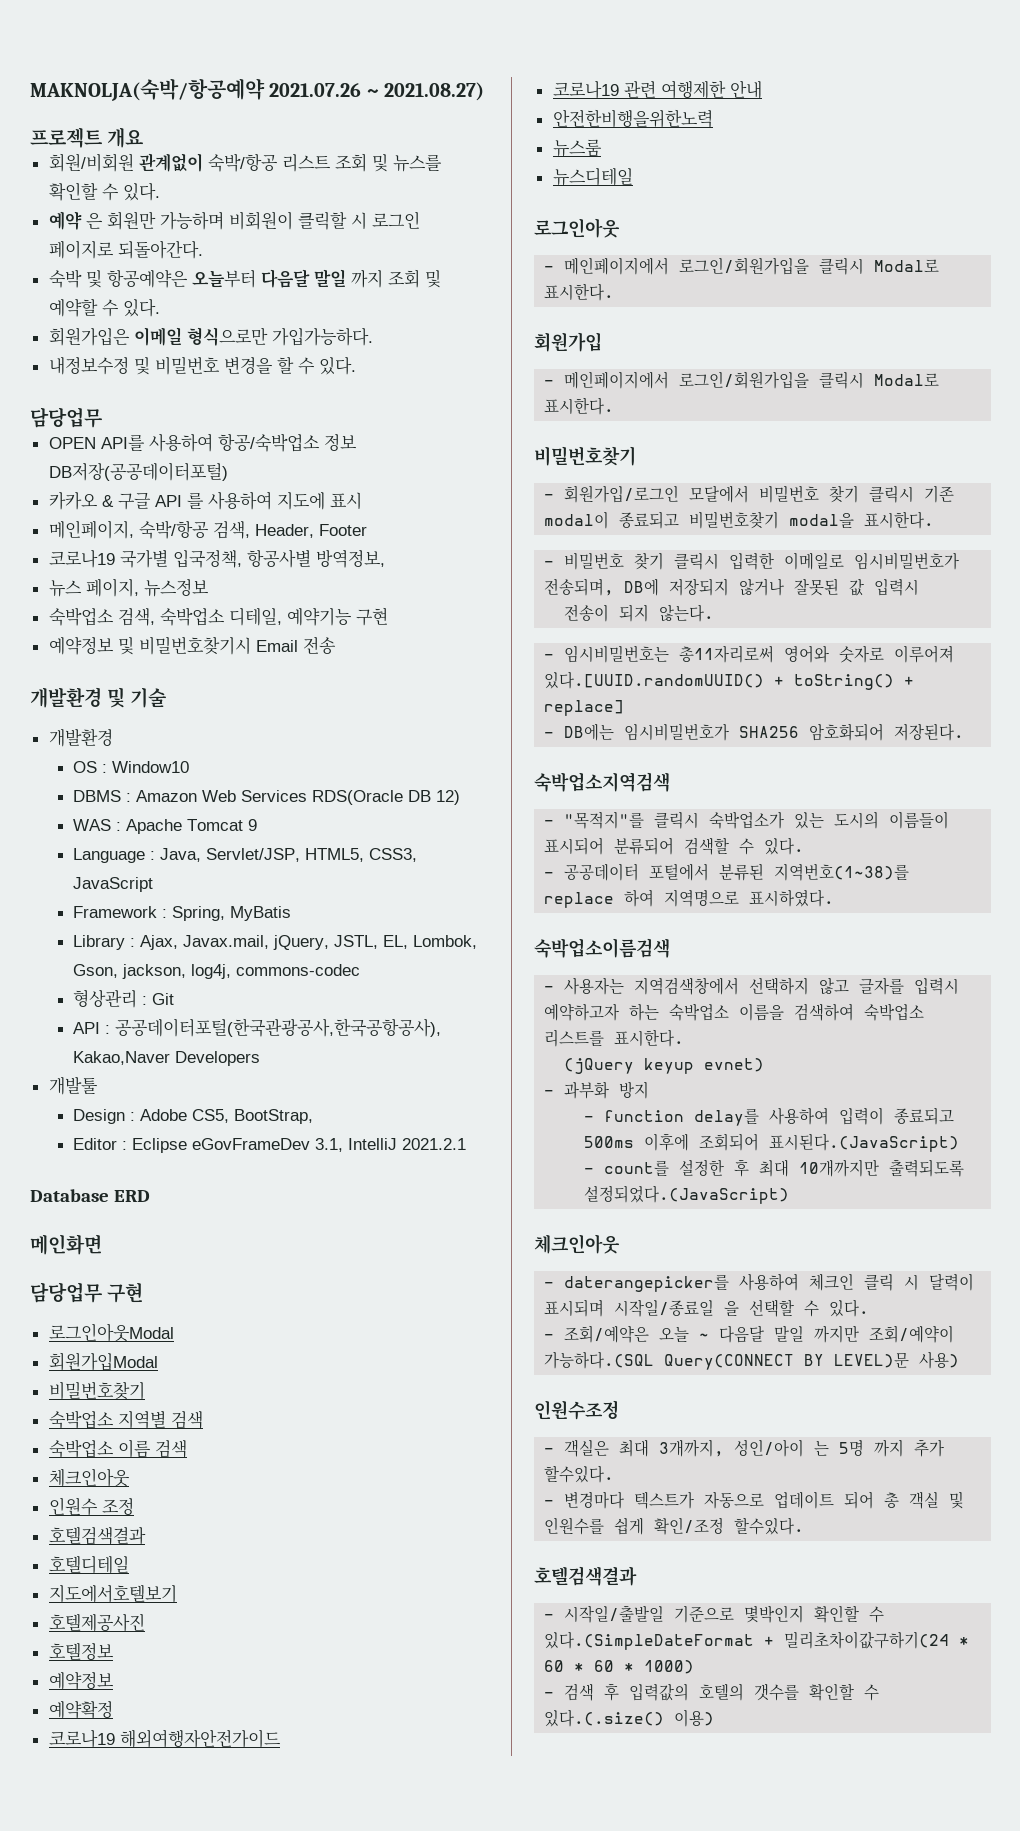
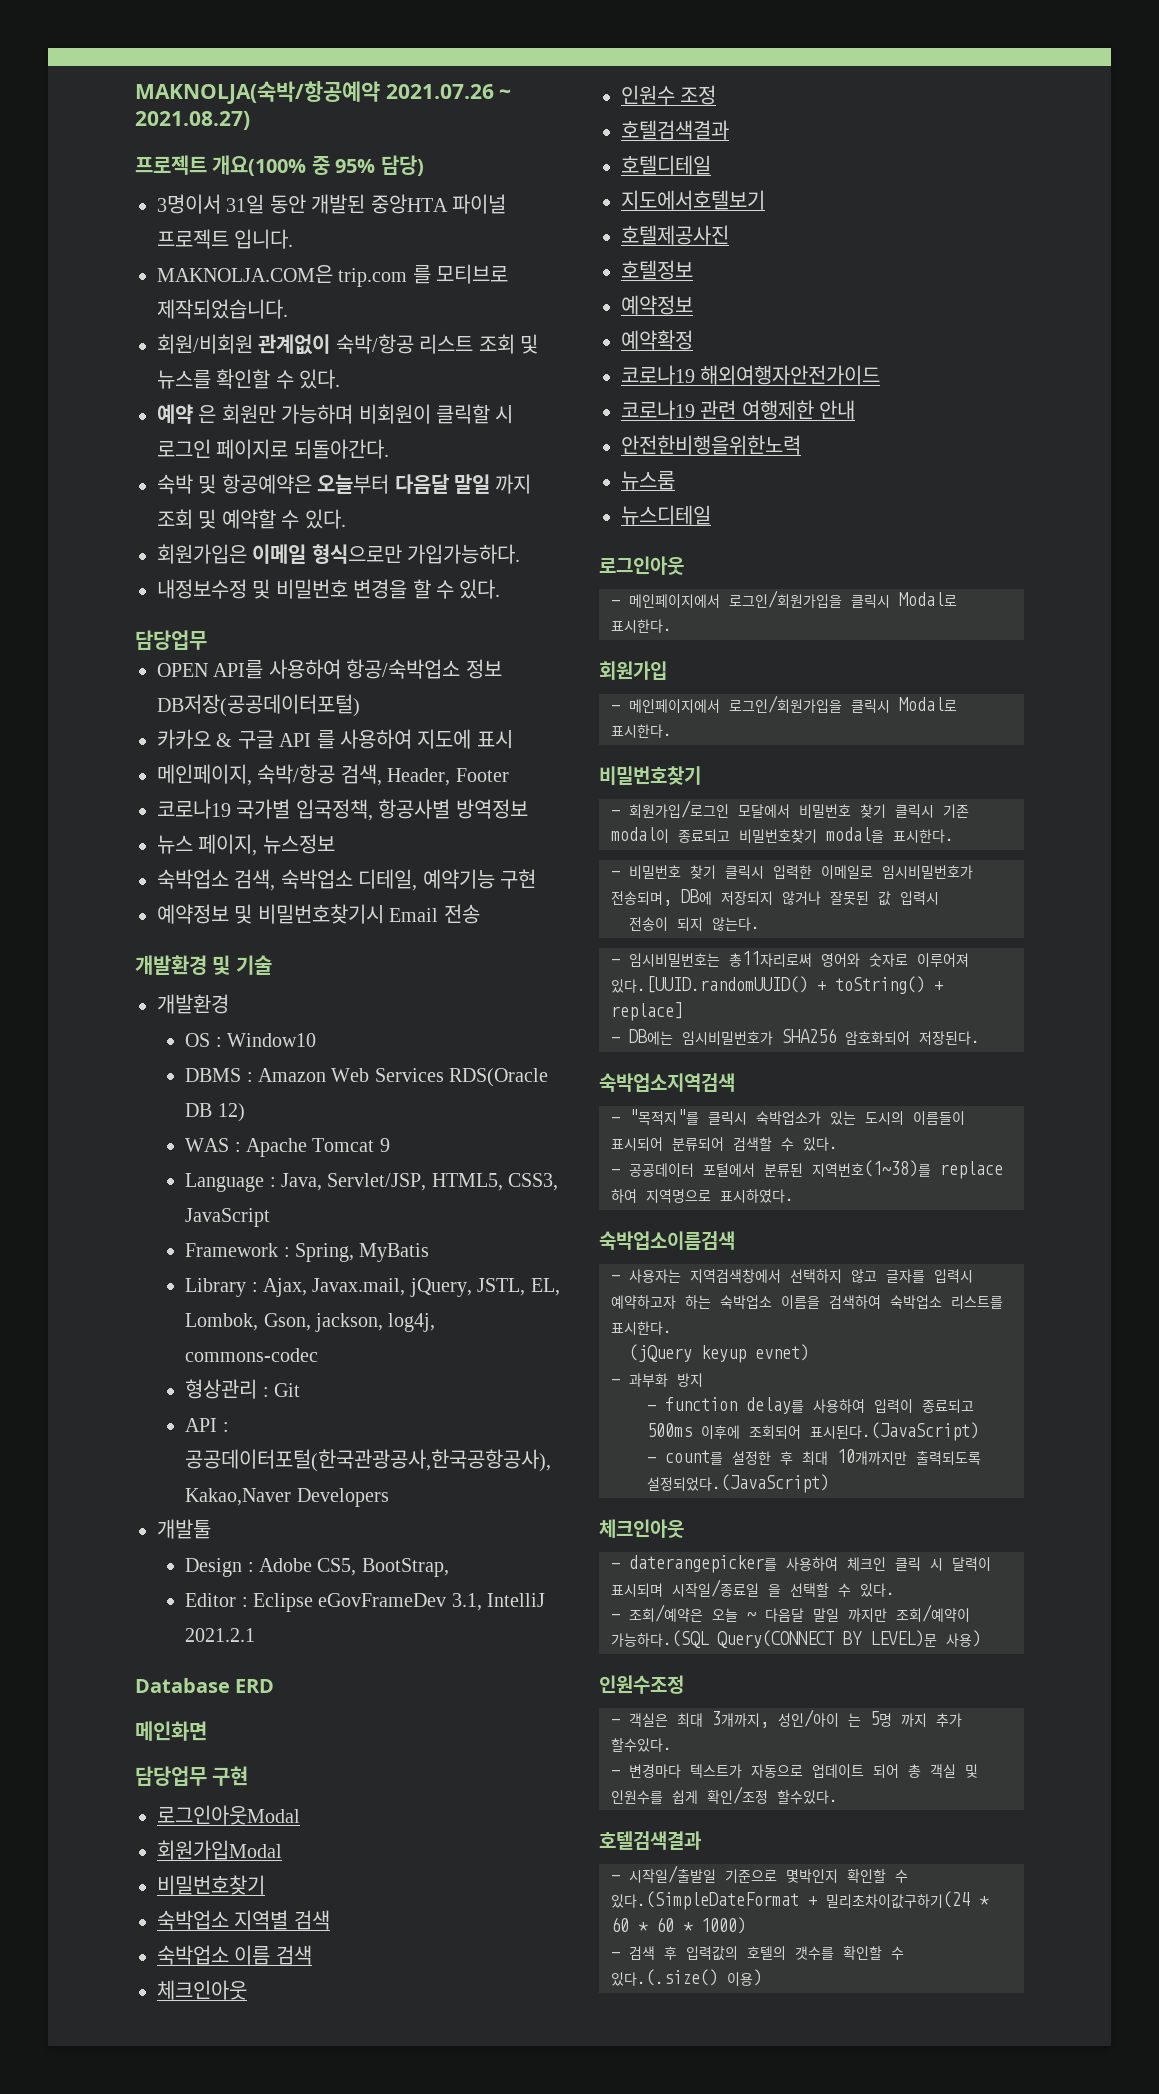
[107,127,145,148] 개요 -> [212,155,424,176] [157,194,506,214] [157,229,294,249] [157,264,509,287] [157,299,288,319] 개요(100% 중 95% 담당) // 3명이서 31일 동안 개발된 중앙HTA 파이널 프로젝트 입니다. // MAKNOLJA.COM은 trip.com 를 모티브로 제작되었습니다.
[315,549,385,568] 방역정보, -> [455,799,528,819] 방역정보

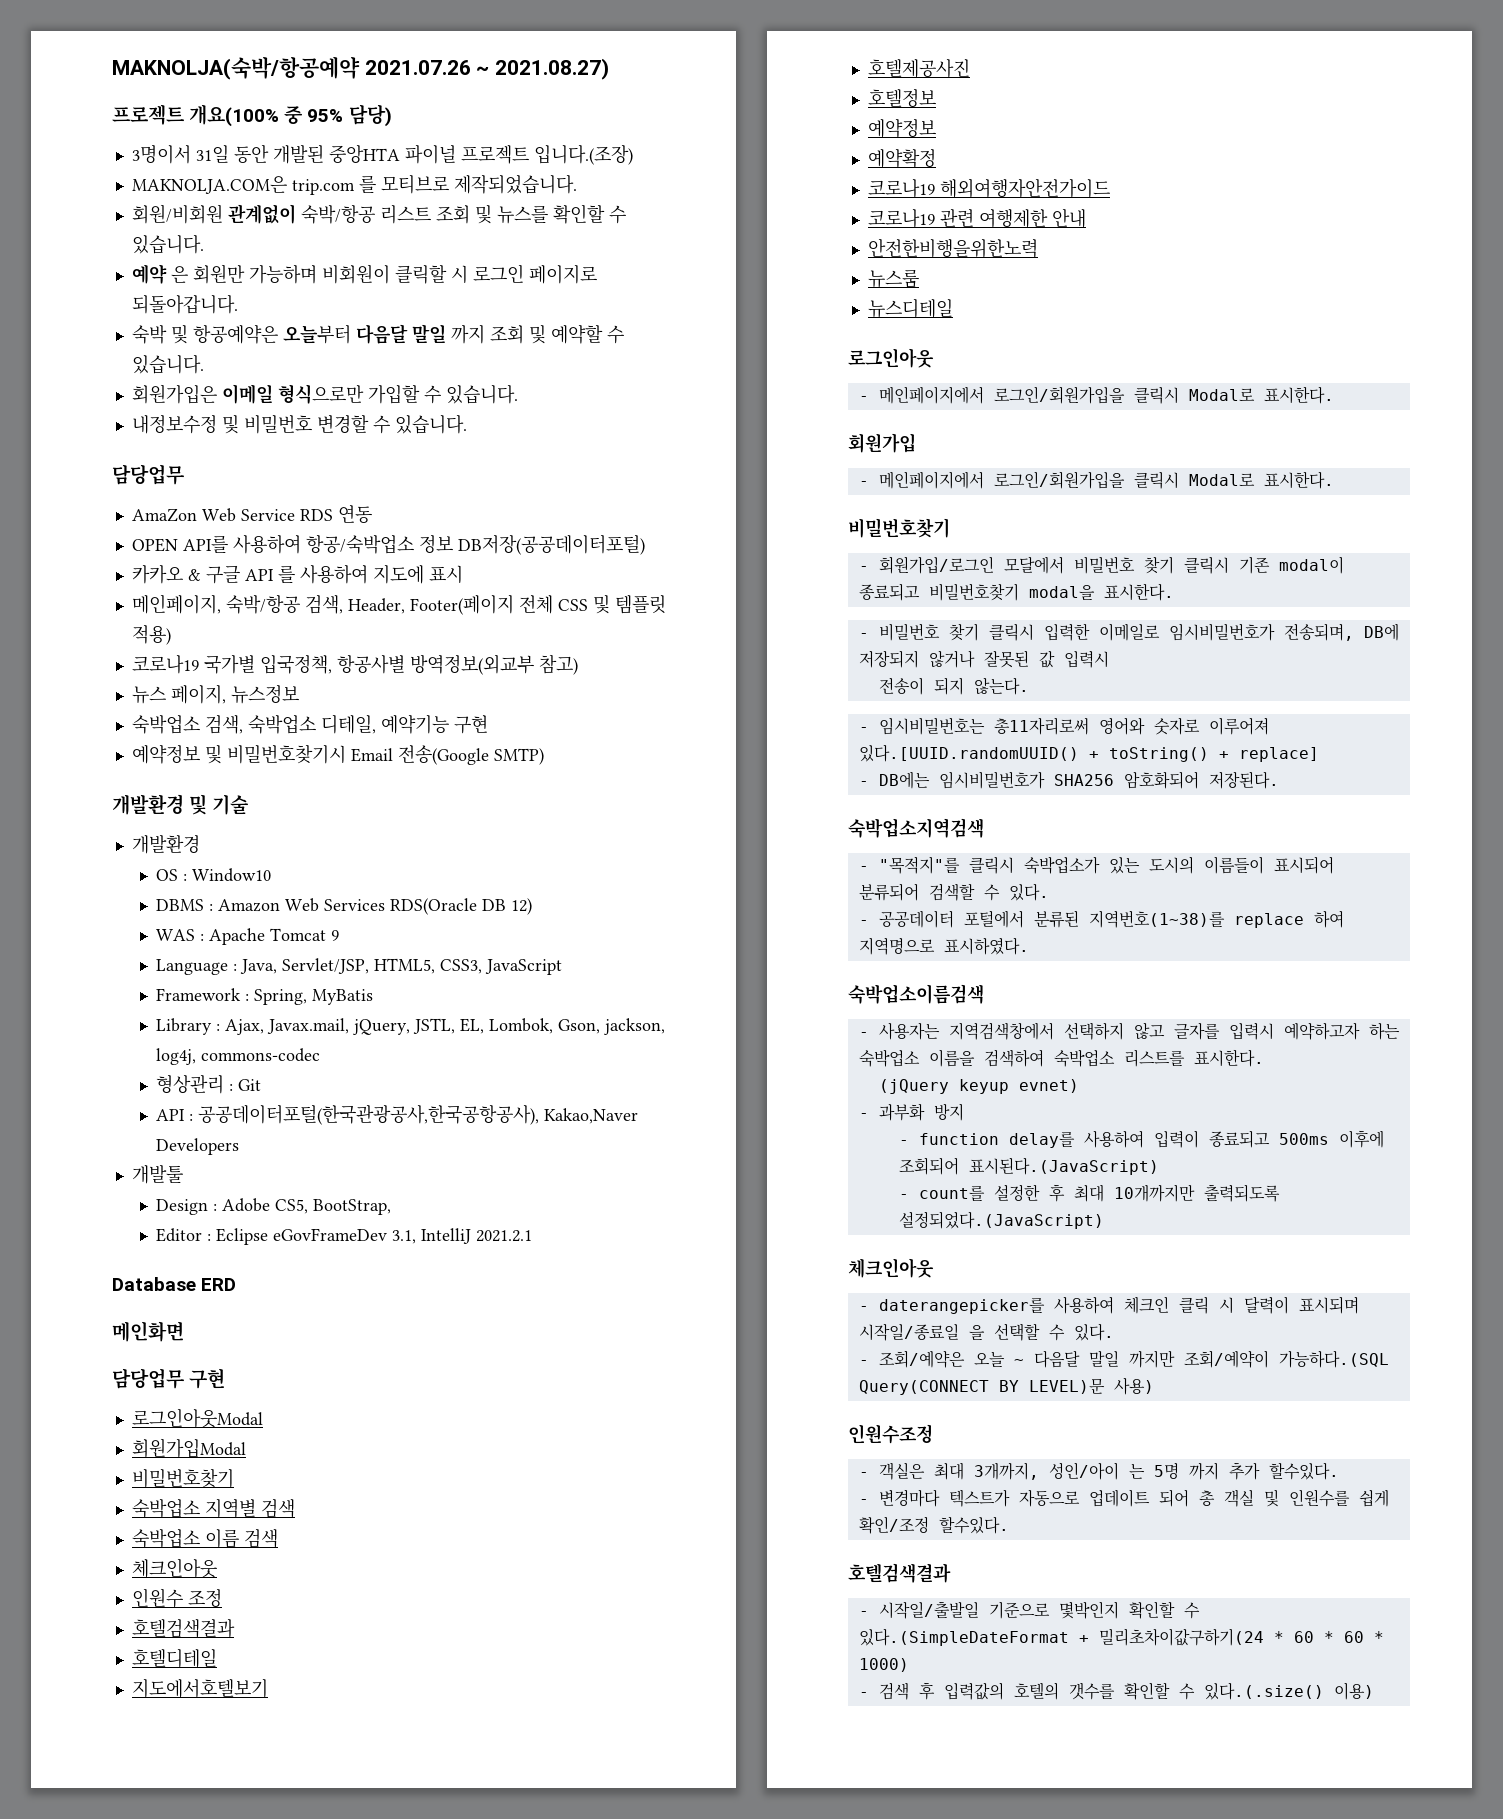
[234,229,294,249] 입니다. -> [533,144,633,165] 입니다.(조장)
[299,369,341,389] 있다. -> [131,234,204,254] 있습니다.
[293,439,389,459] 되돌아간다. -> [131,294,238,314] 되돌아갑니다.
[304,509,346,529] 있다. -> [131,354,204,374] 있습니다.
[407,544,521,564] 가입가능하다. -> [367,384,518,404] 가입할 수 있습니다.
[353,579,501,599] [135,630,207,650] 변경을 할 수 있다. // 담당업무 -> [316,414,467,434] [112,464,185,485] [131,505,372,523] 변경할 수 있습니다. // 담당업무 // AmaZon Web Service RDS 연동
[455,768,509,782] Footer -> [409,594,666,615] [131,625,171,645] Footer(페이지 전체 CSS 및 템플릿 적용)
[455,799,528,819] 방역정보 -> [409,654,578,675] 방역정보(외교부 참고)
[443,904,480,924] 전송 -> [397,745,544,765] 전송(Google SMTP)

